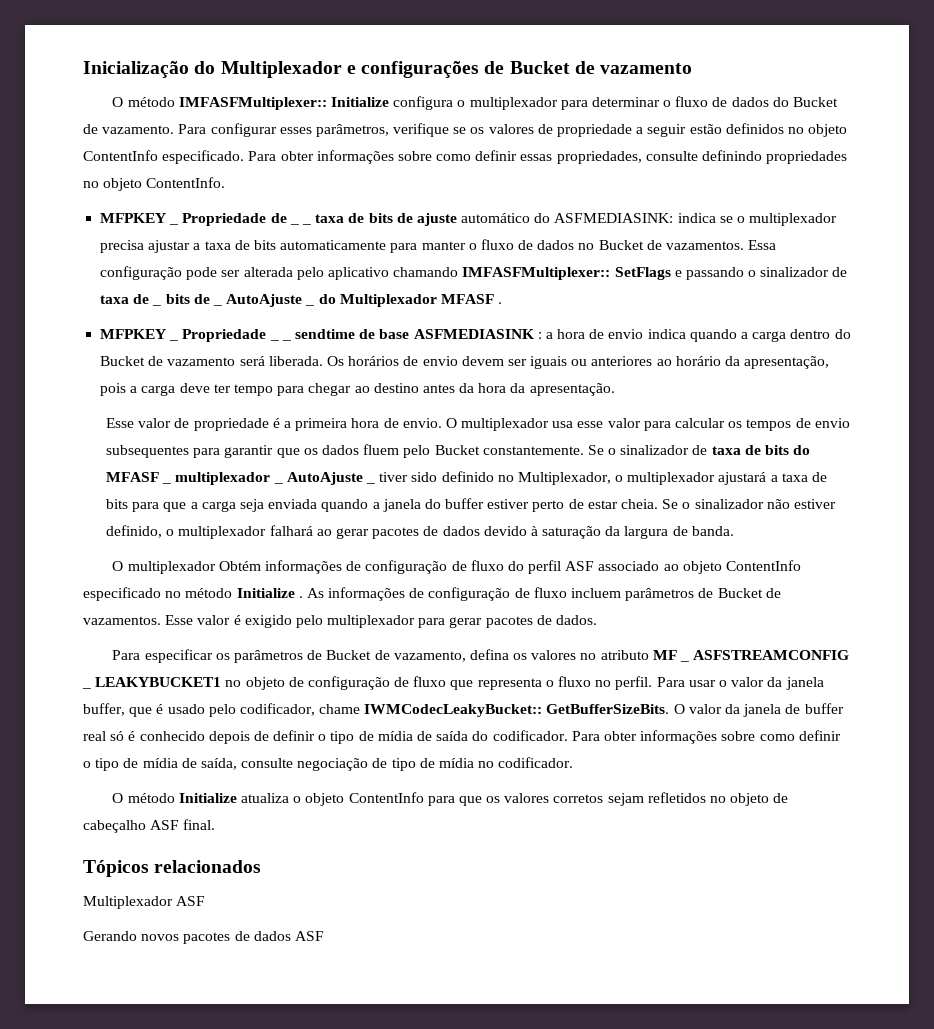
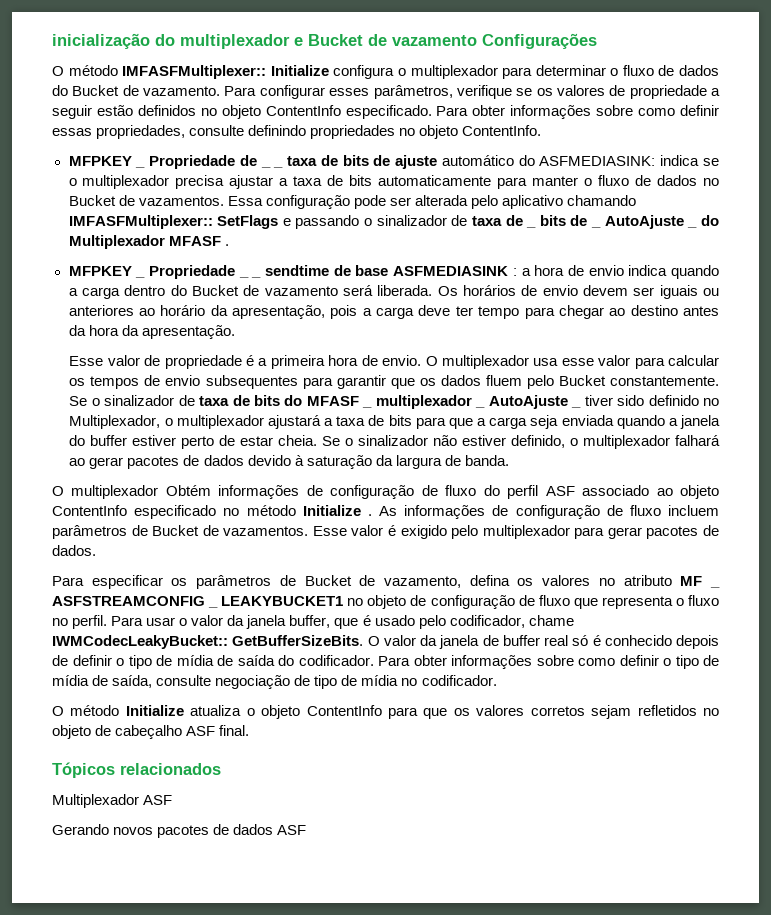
[83,61,693,78] Inicialização do Multiplexador e configurações de Bucket de vazamento -> [52,33,597,49] inicialização do multiplexador e Bucket de vazamento Configurações

